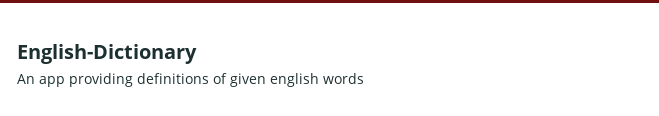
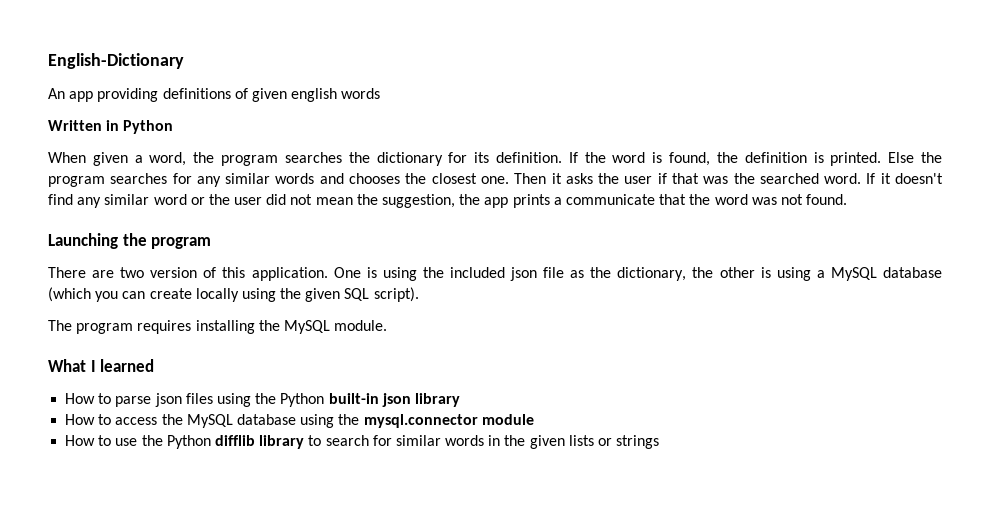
(364, 78) none -> [48,120,174,134] [48,152,943,166] [48,173,943,187] [48,194,848,208] [48,233,212,249] [48,267,942,281] [48,287,419,302] [48,320,388,334] [48,359,155,372] [65,393,460,407] [65,414,534,428] [65,435,660,449] // Written in Python // When given a word, the program searches the dictionary for its definition. If the word is found, the definition is printed. Else the program searches for any similar words and chooses the closest one. Then it asks the user if that was the searched word. If it doesn't find any similar word or the user did not mean the suggestion, the app prints a communicate that the word was not found. // Launching the program // There are two version of this application. One is using the included json file as the dictionary, the other is using a MySQL database (which you can create locally using the given SQL script). // The program requires installing the MySQL module. // What I learned // How to parse json files using the Python built-in json library // How to access the MySQL database using the mysql.connector module // How to use the Python difflib library to search for similar words in the given lists or strings

